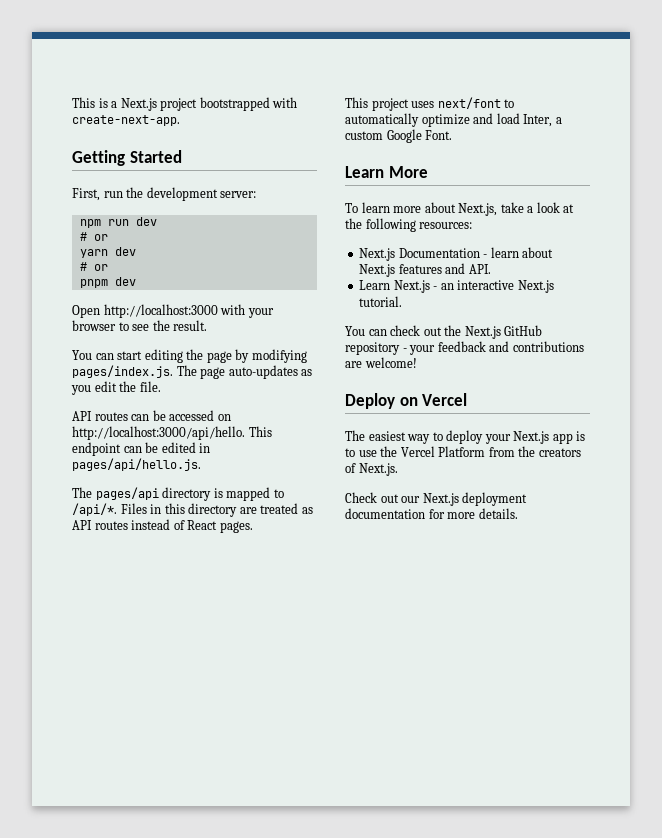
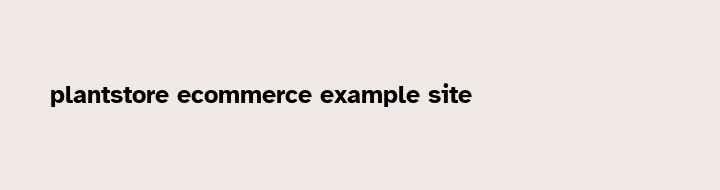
[72,97,298,111] [72,115,180,126] [72,150,182,166] [72,187,257,201] [79,217,157,228] [79,232,108,241] [79,247,136,258] [79,262,108,271] [79,277,136,288] [72,304,274,318] [72,320,208,331] [72,349,307,363] [72,365,313,379] [71,381,161,395] [72,410,231,421] [72,426,272,440] [72,442,211,456] [72,458,201,471] [72,487,284,501] [72,503,313,517] [72,519,253,533] [345,97,515,111] [345,113,562,127] [345,129,453,143] [345,166,428,178] [345,202,575,216] [345,218,473,232] [359,247,554,261] [359,263,491,277] [359,280,554,293] [359,296,403,307] [345,325,543,339] [345,341,584,355] [345,357,417,368] [345,393,468,409] [345,430,586,444] [345,446,581,457] [345,463,398,476] [345,492,528,506] [345,508,518,519] This is a Next.js project bootstrapped with create-next-app. // Getting Started // First, run the development server: // npm run dev // # or // yarn dev // # or // pnpm dev // Open http://localhost:3000 with your browser to see the result. // You can start editing the page by modifying pages/index.js. The page auto-updates as you edit the file. // API routes can be accessed on http://localhost:3000/api/hello. This endpoint can be edited in pages/api/hello.js. // The pages/api directory is mapped to /api/*. Files in this directory are treated as API routes instead of React pages. // This project uses next/font to automatically optimize and load Inter, a custom Google Font. // Learn More // To learn more about Next.js, take a look at the following resources: // Next.js Documentation - learn about Next.js features and API. // Learn Next.js - an interactive Next.js tutorial. // You can check out the Next.js GitHub repository - your feedback and contributions are welcome! // Deploy on Vercel // The easiest way to deploy your Next.js app is to use the Vercel Platform from the creators of Next.js. // Check out our Next.js deployment documentation for more details. -> [50,83,472,107] plantstore ecommerce example site

